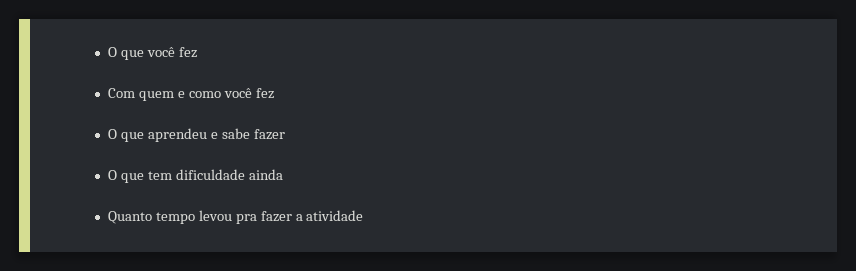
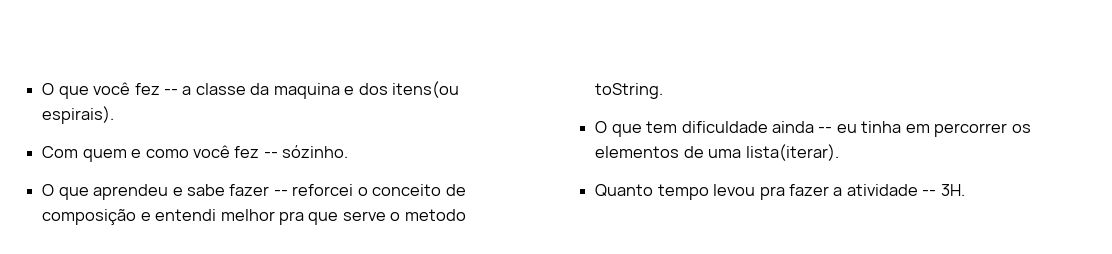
(197, 52) none -> [163,81,460,99] [42,106,115,124] -- a classe da maquina e dos itens(ou espirais).
(274, 93) none -> [263,145,349,158] -- sózinho.
(285, 134) none -> [273,184,466,196] [42,209,466,225] [595,83,664,99] -- reforcei o conceito de composição e entendi melhor pra que serve o metodo toString.
(283, 174) none -> [818,121,1031,137] [595,144,839,161] -- eu tinha em percorrer os elementos de uma lista(iterar).
(364, 215) none -> [922,184,965,196] -- 3H.

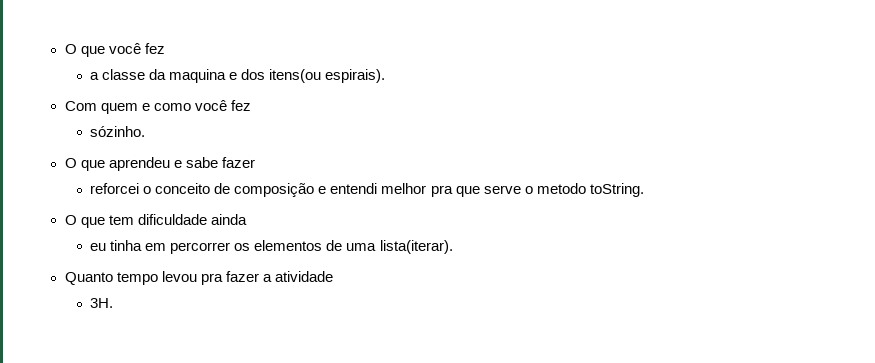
[163,89,178,95] -- -> (165, 48) //
[263,152,278,158] -- -> (251, 105) //
[273,190,288,196] -- -> (255, 162) //
[818,127,833,133] -- -> (247, 219) //
[922,190,937,196] -- -> (333, 276) //

